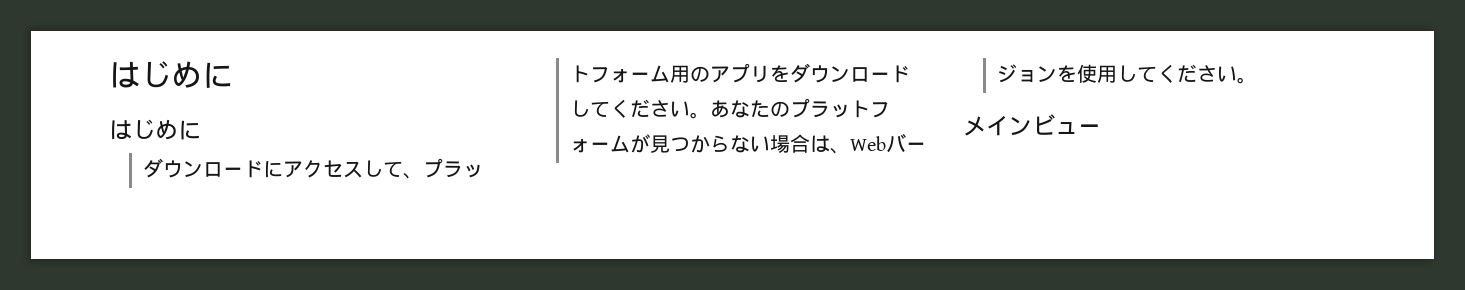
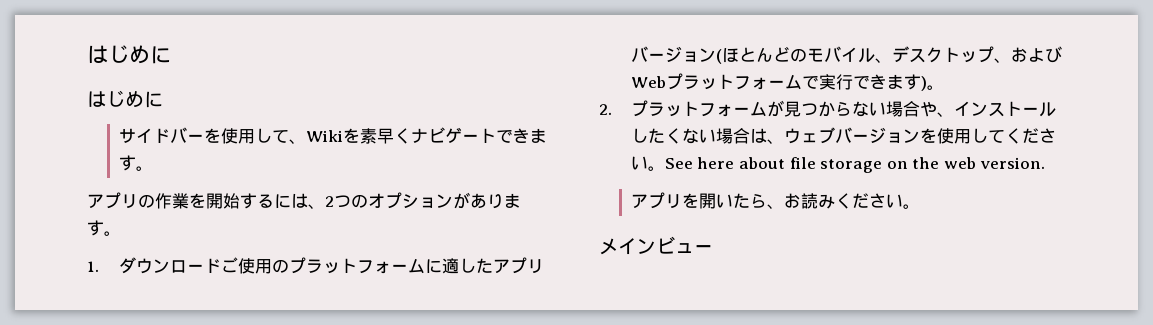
[142,158,483,179] [569,63,910,83] [569,99,790,119] ダウンロードにアクセスして、プラットフォーム用のアプリをダウンロードしてください。あなたの -> [118,127,547,144] [118,155,153,171] [87,192,521,209] [87,220,121,236] [87,257,544,274] [630,46,1062,64] [630,73,944,91] [599,104,612,115] サイドバーを使用して、Wikiを素早くナビゲートできます。 // アプリの作業を開始するには、2つのオプションがあります。 // 1.ダウンロードご使用のプラットフォームに適したアプリバージョン(ほとんどのモバイル、デスクトップ、およびWebプラットフォームで実行できます)。 // 2.
[809,135,886,154] は、Web -> [919,101,1056,117] [630,127,835,144] や、インストールしたくない場合は、ウェブ
(1257, 80) none -> [664,157,1045,173] [630,192,920,209] See here about file storage on the web version. // アプリを開いたら、お読みください。

